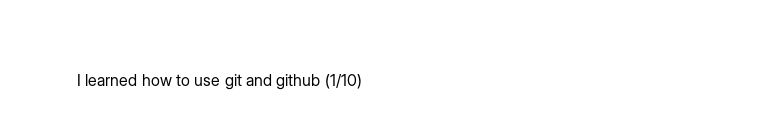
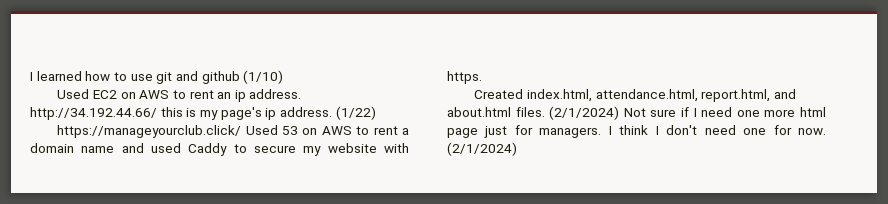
(362, 81) none -> [57,89,302,102] [30,106,376,120] [57,125,410,138] [30,143,409,156] [447,71,482,84] [474,89,796,102] [447,106,826,120] [447,125,826,138] [447,142,517,156] // Used EC2 on AWS to rent an ip address. http://34.192.44.66/ this is my page's ip address. (1/22) // https://manageyourclub.click/ Used 53 on AWS to rent a domain name and used Caddy to secure my website with https. // Created index.html, attendance.html, report.html, and about.html files. (2/1/2024) Not sure if I need one more html page just for managers. I think I don't need one for now. (2/1/2024)

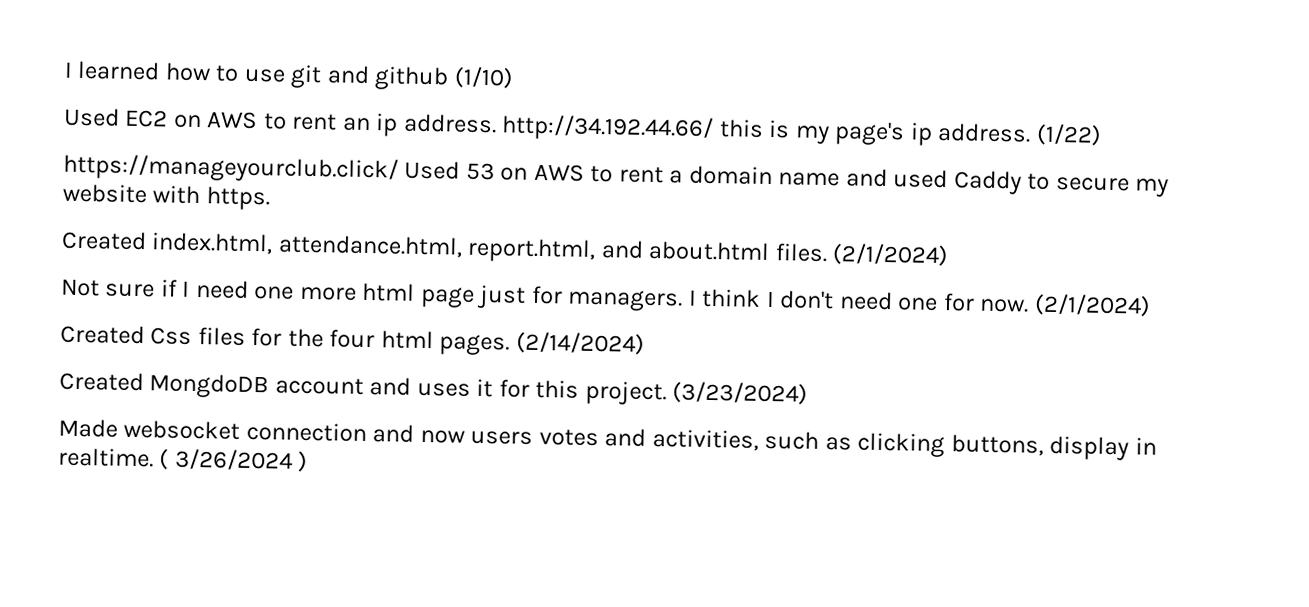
(620, 113) none -> (950, 255) //
(517, 149) none -> [60,324,645,356] [59,371,809,406] [58,418,1157,461] [58,447,309,472] // Created Css files for the four html pages. (2/14/2024) // Created MongdoDB account and uses it for this project. (3/23/2024) // Made websocket connection and now users votes and activities, such as clicking buttons, display in realtime. ( 3/26/2024 )

